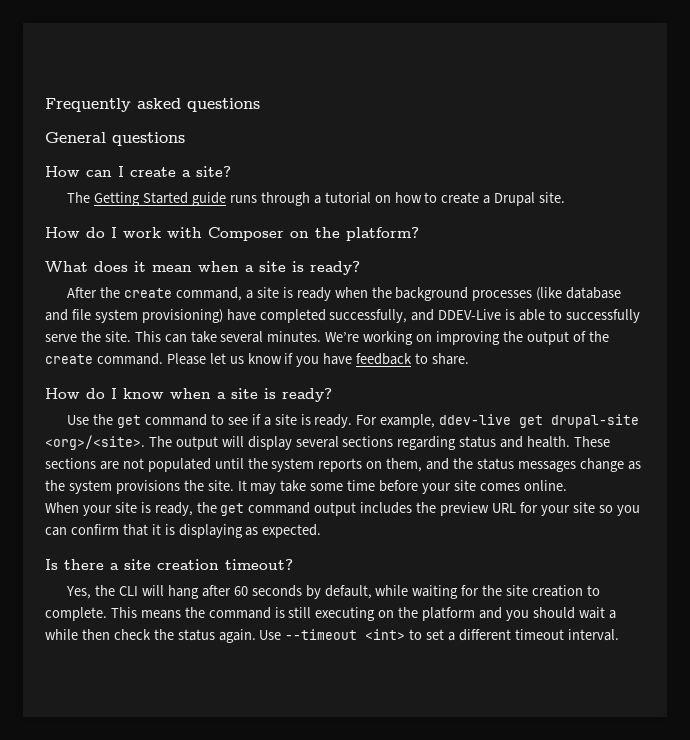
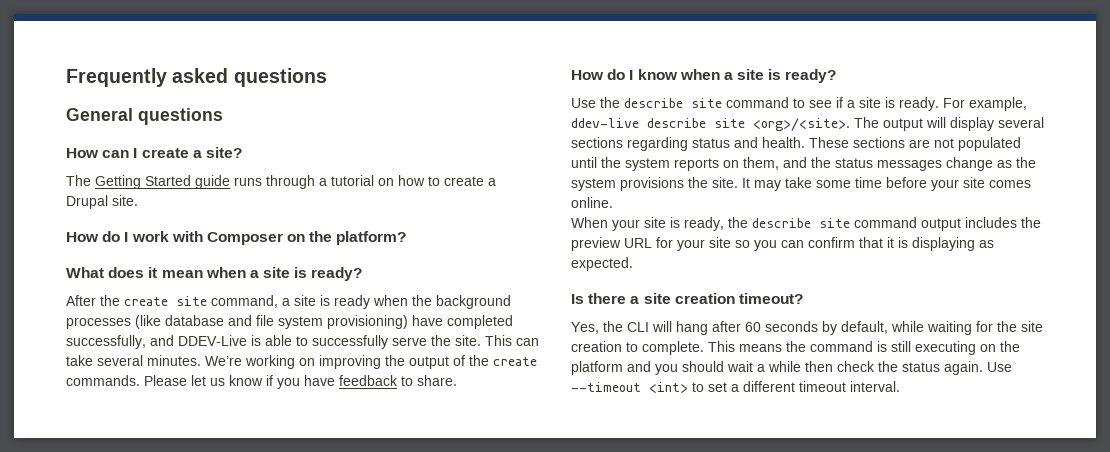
(173, 293) none -> [176,296,207,306] site
[96,353,163,365] command. -> [66,375,140,386] commands.
[117,415,142,428] get -> [624,98,722,108] describe site
[519,414,640,428] get drupal-site -> [647,118,745,128] describe site
[220,503,245,516] get -> [752,218,850,228] describe site

